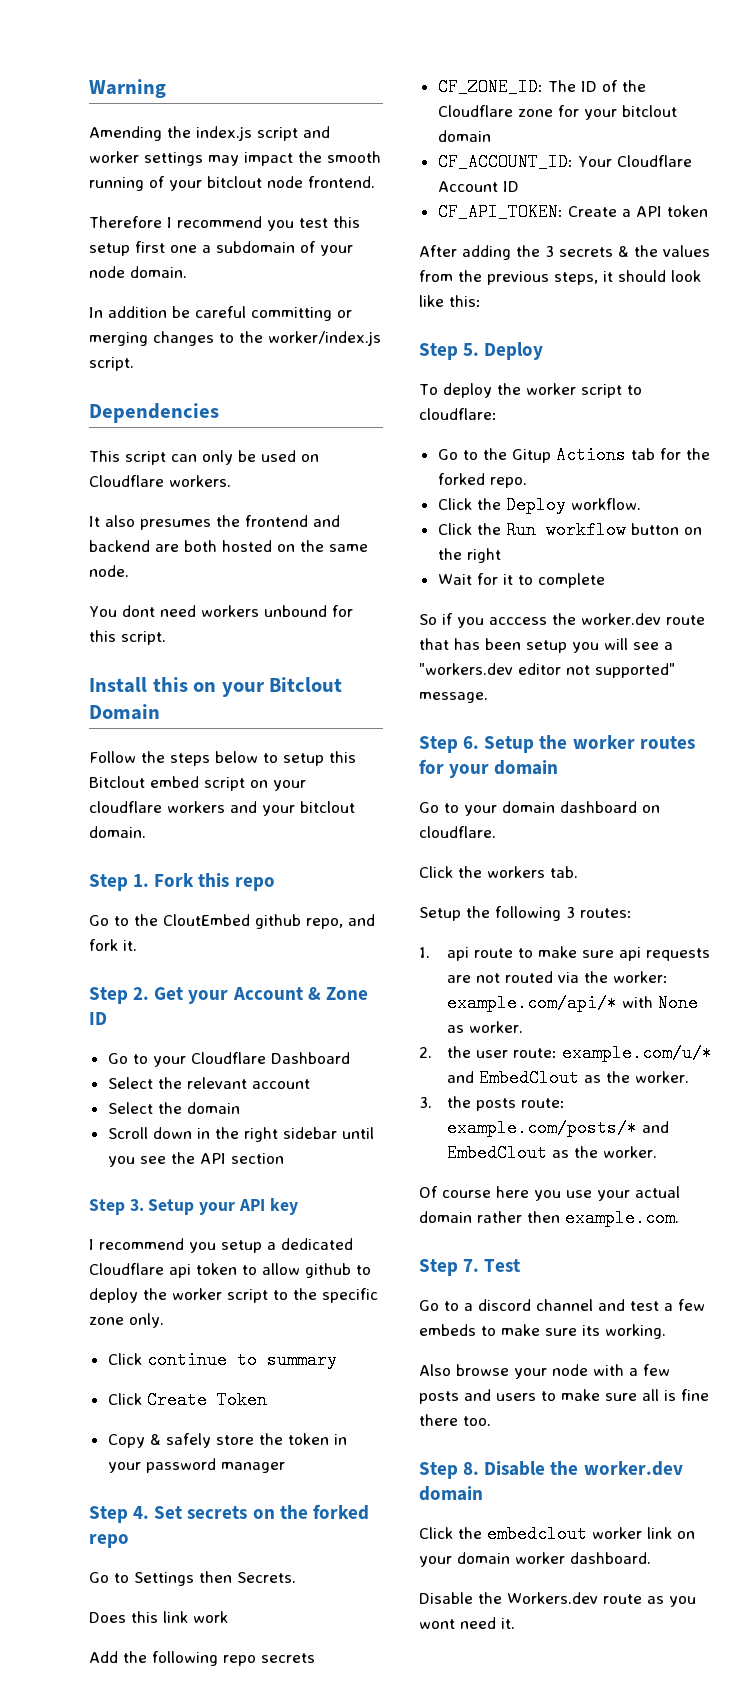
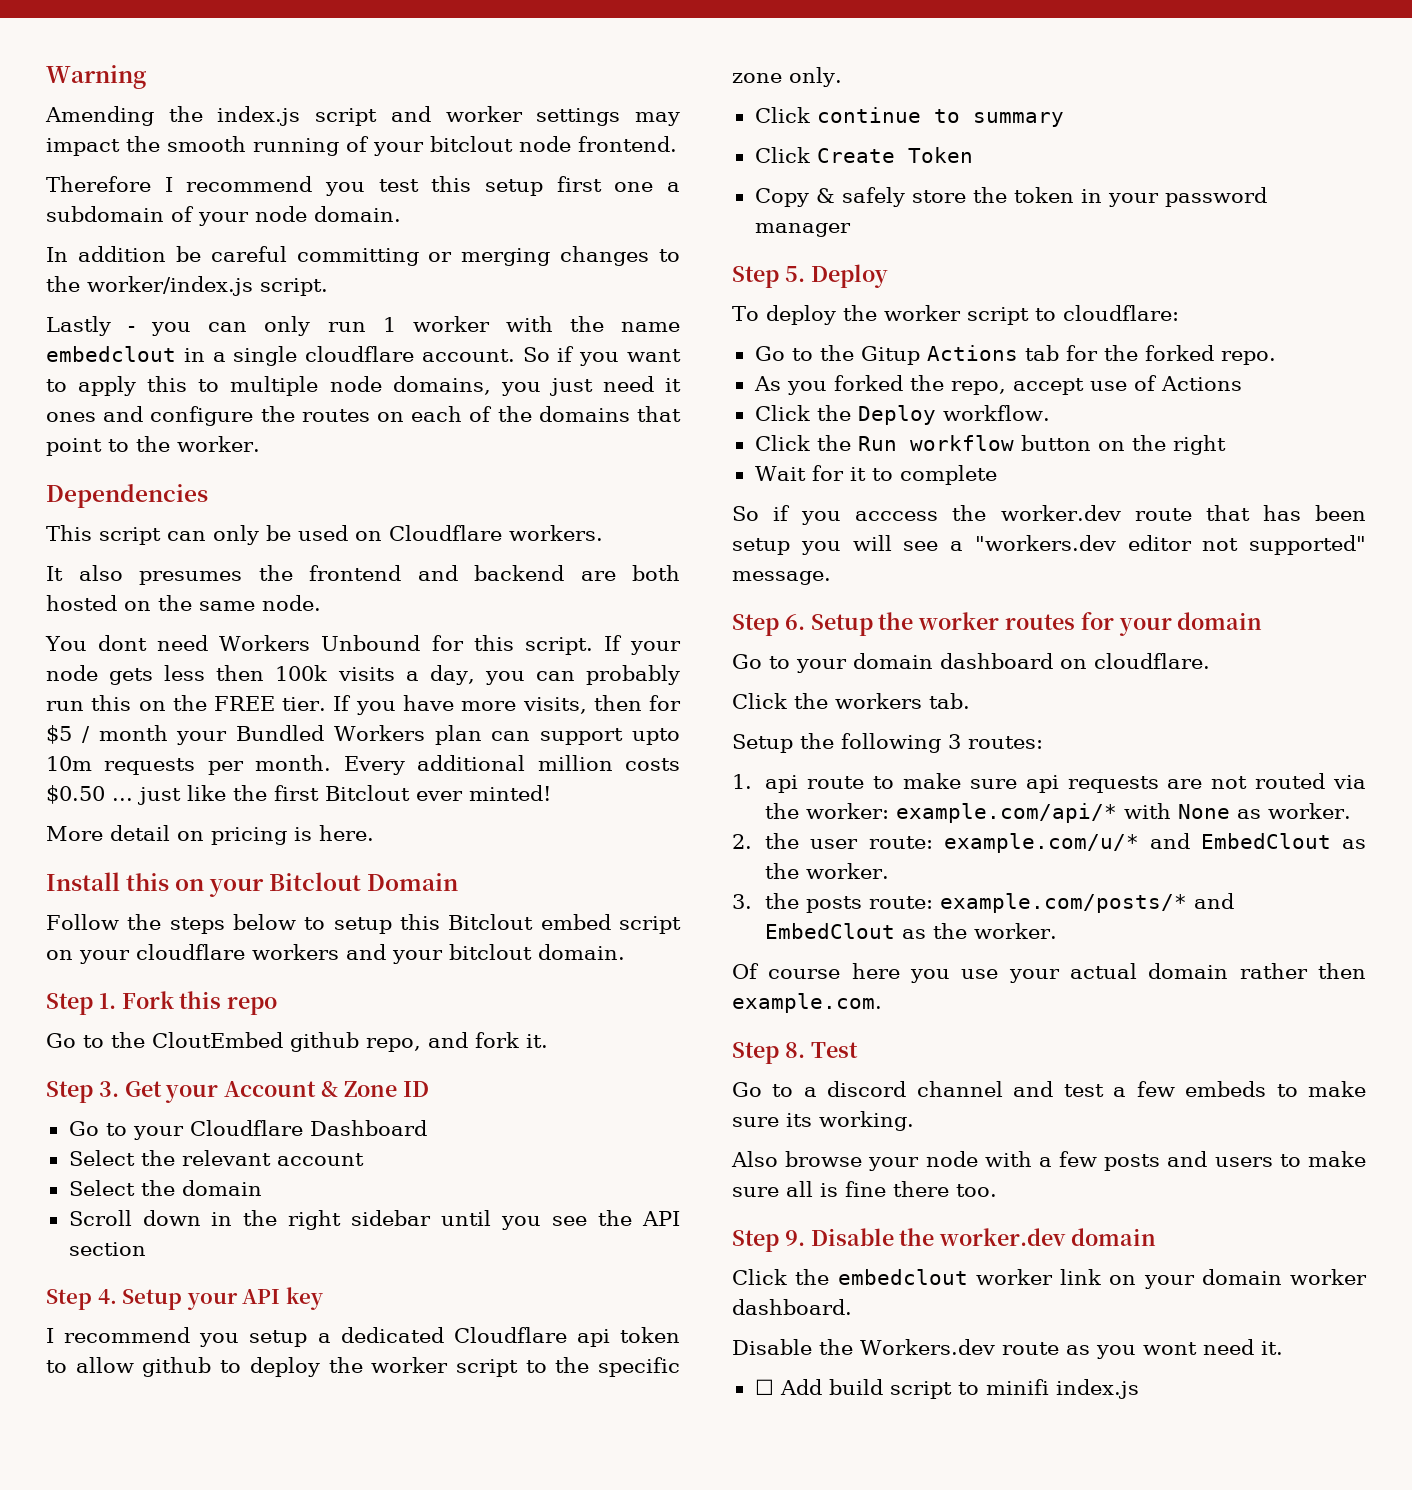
(134, 364) none -> [46,316,681,336] [46,346,681,366] [46,376,682,396] [46,406,681,426] [46,436,260,456] // Lastly - you can only run 1 worker with the name embedclout in a single cloudflare account. So if you want to apply this to multiple node domains, you just need it ones and configure the routes on each of the domains that point to the worker.
[200,605,327,617] workers unbound -> [219,635,421,651] Workers Unbound
(166, 638) none -> [603,635,681,655] [46,665,680,685] [46,695,681,715] [46,725,681,745] [46,755,681,775] [46,785,551,805] [46,825,374,845] If your node gets less then 100k visits a day, you can probably run this on the FREE tier. If you have more visits, then for $5 / month your Bundled Workers plan can support upto 10m requests per month. Every additional million costs $0.50 ... just like the first Bitclout ever minted! // More detail on pricing is here.
[133,987,150,1000] 2. -> [98,1081,119,1097] 3.
[129,1199,144,1211] 3. -> [97,1289,117,1304] 4.
[89,1504,369,1523] [89,1534,129,1548] [89,1571,296,1586] [89,1611,228,1623] [89,1651,315,1666] [437,78,646,96] [437,105,677,120] [437,130,491,142] [437,153,692,171] [437,181,519,192] [437,203,708,221] [419,245,710,260] [419,270,701,285] [419,295,481,307] // Step 4. Set secrets on the forked repo // Go to Settings then Secrets. // Does this link work // Add the following repo secrets // CF_ZONE_ID: The ID of the Cloudflare zone for your bitclout domain // CF_ACCOUNT_ID: Your Cloudflare Account ID // CF_API_TOKEN: Create a API token // After adding the 3 secrets & the values from the previous steps, it should look like this: -> (851, 230) none
(527, 482) none -> [753,375,1242,395] // As you forked the repo, accept use of Actions
[463,1259,480,1272] 7. -> [784,1042,805,1058] 8.
[463,1462,480,1475] 8. -> [784,1230,805,1246] 9.
(515, 1623) none -> [754,1379,1139,1399] // ☐ Add build script to minifi index.js

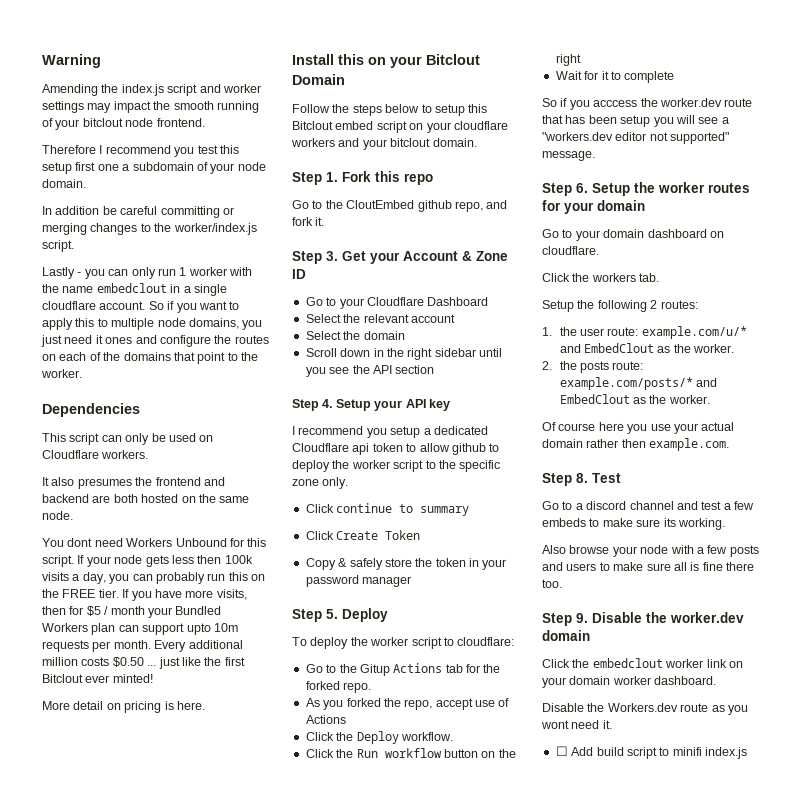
[948,734,961,749] 3 -> [650,300,658,309] 2
[765,773,1366,793] [765,803,1352,823] [732,834,752,849] api route to make sure api requests are not routed via the worker: example.com/api/* with None as worker. // 2. -> (552, 331) none
[732,894,752,909] 3. -> [542,361,552,370] 2.

